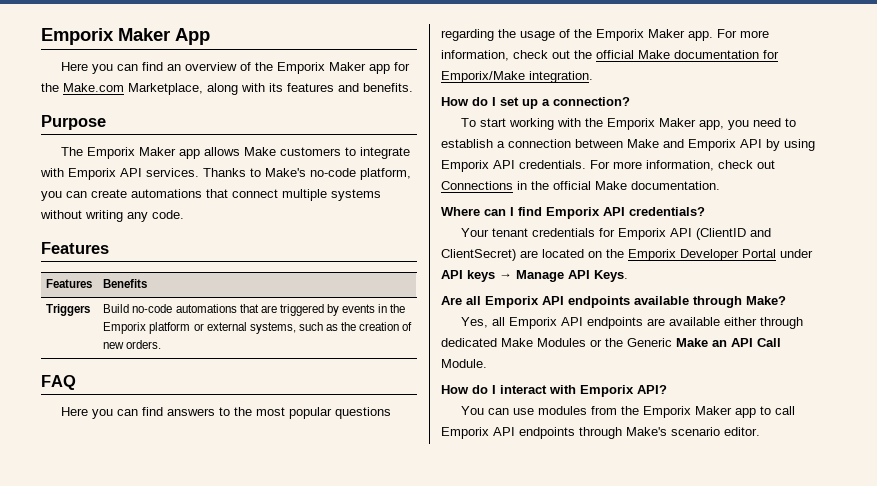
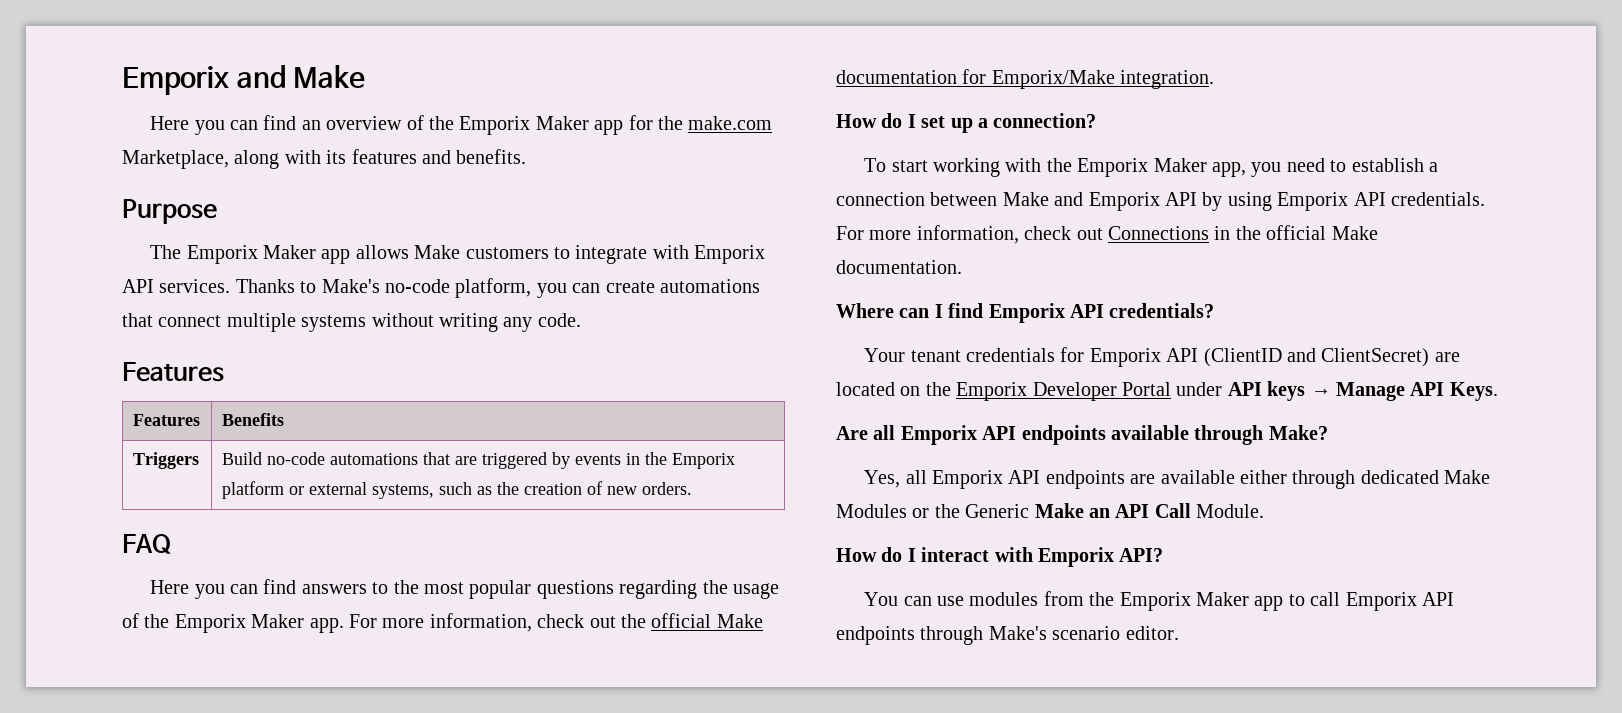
[41,28,210,45] Emporix Maker App -> [122,65,366,95] Emporix and Make
[63,83,124,92] Make.com -> [688,116,773,130] make.com

